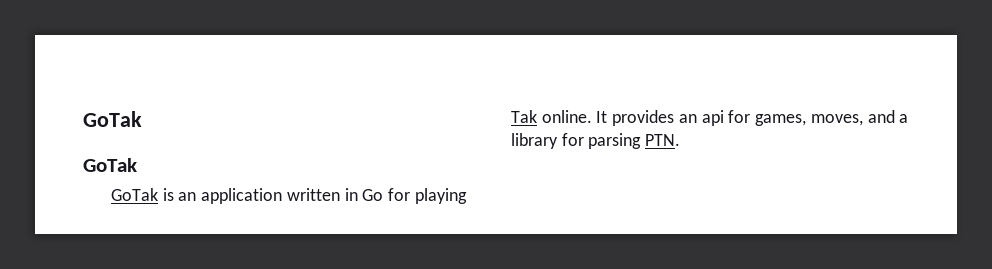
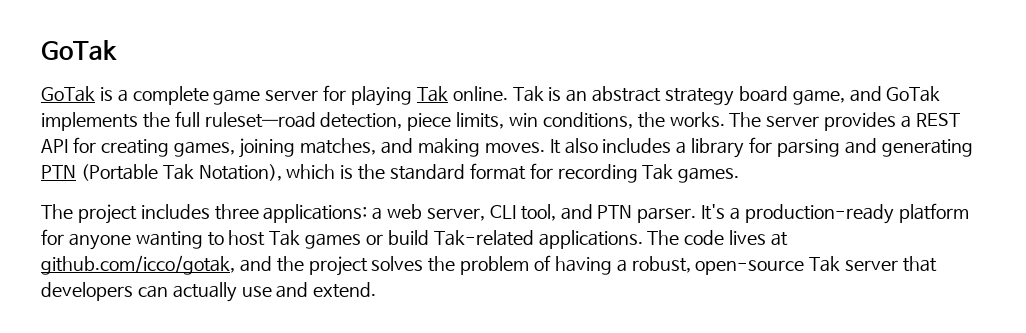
[83,111,142,127] [83,158,137,172] [111,188,467,204] [511,110,909,126] [511,133,681,149] GoTak // GoTak // GoTak is an application written in Go for playing Tak online. It provides an api for games, moves, and a library for parsing PTN. -> [41,40,117,60] [41,85,941,106] [41,111,960,131] [41,137,973,158] [41,163,740,183] [41,203,969,224] [41,229,788,250] [41,255,938,276] [41,282,377,302] GoTak // GoTak is a complete game server for playing Tak online. Tak is an abstract strategy board game, and GoTak implements the full ruleset—road detection, piece limits, win conditions, the works. The server provides a REST API for creating games, joining matches, and making moves. It also includes a library for parsing and generating PTN (Portable Tak Notation), which is the standard format for recording Tak games. // The project includes three applications: a web server, CLI tool, and PTN parser. It's a production-ready platform for anyone wanting to host Tak games or build Tak-related applications. The code lives at github.com/icco/gotak, and the project solves the problem of having a robust, open-source Tak server that developers can actually use and extend.

